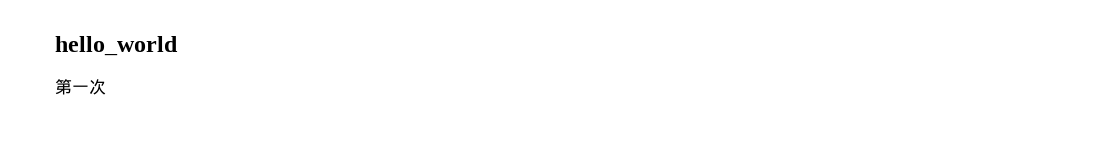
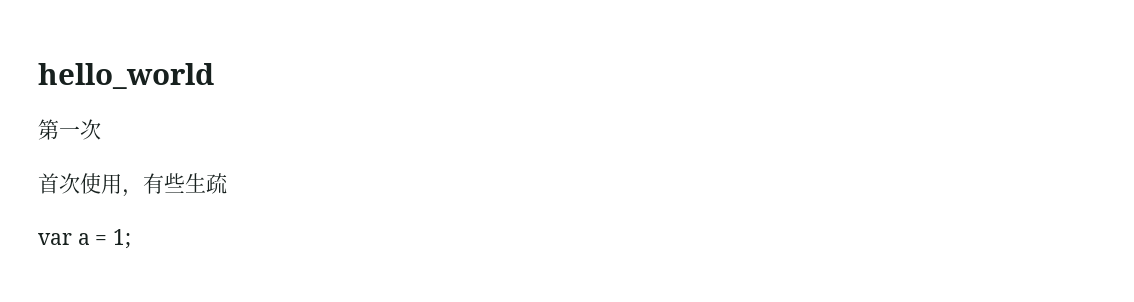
(106, 87) none -> [38,173,228,197] [38,229,132,249] // 首次使用，有些生疏 // var a = 1;

